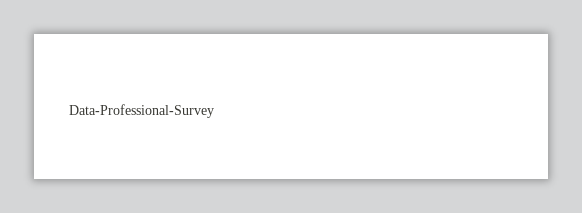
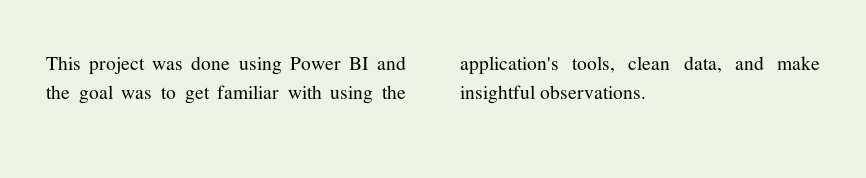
[69,104,214,118] Data-Professional-Survey -> [46,56,406,75] [46,85,406,104] [460,56,820,75] [460,85,647,104] This project was done using Power BI and the goal was to get familiar with using the application's tools, clean data, and make insightful observations.

